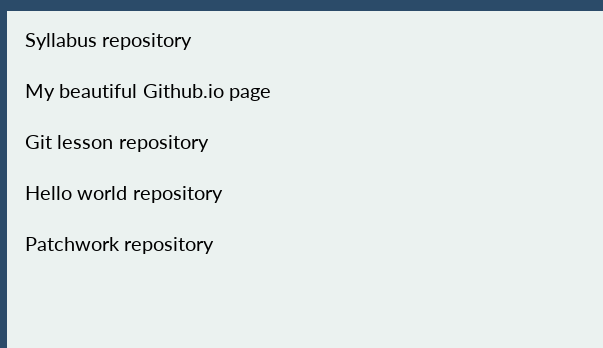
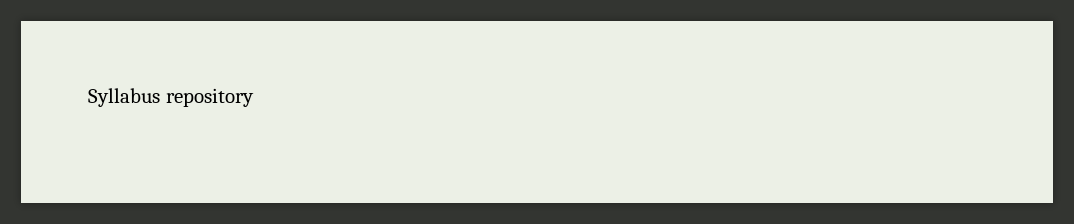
[25,84,271,101] [25,135,209,152] [25,186,223,203] [25,237,215,254] // My beautiful Github.io page // Git lesson repository // Hello world repository // Patchwork repository -> (254, 97) none

